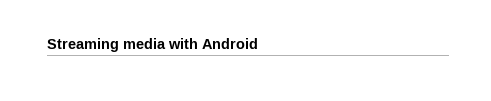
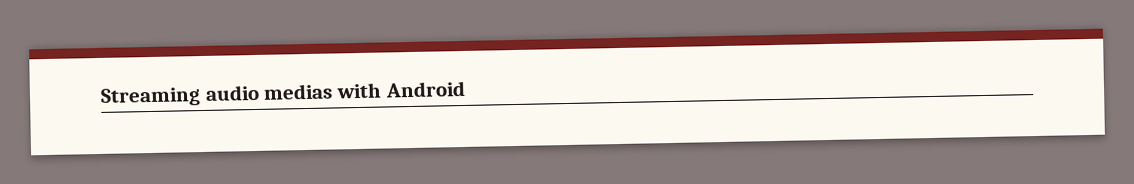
[123,38,166,49] media -> [204,83,334,101] audio medias

